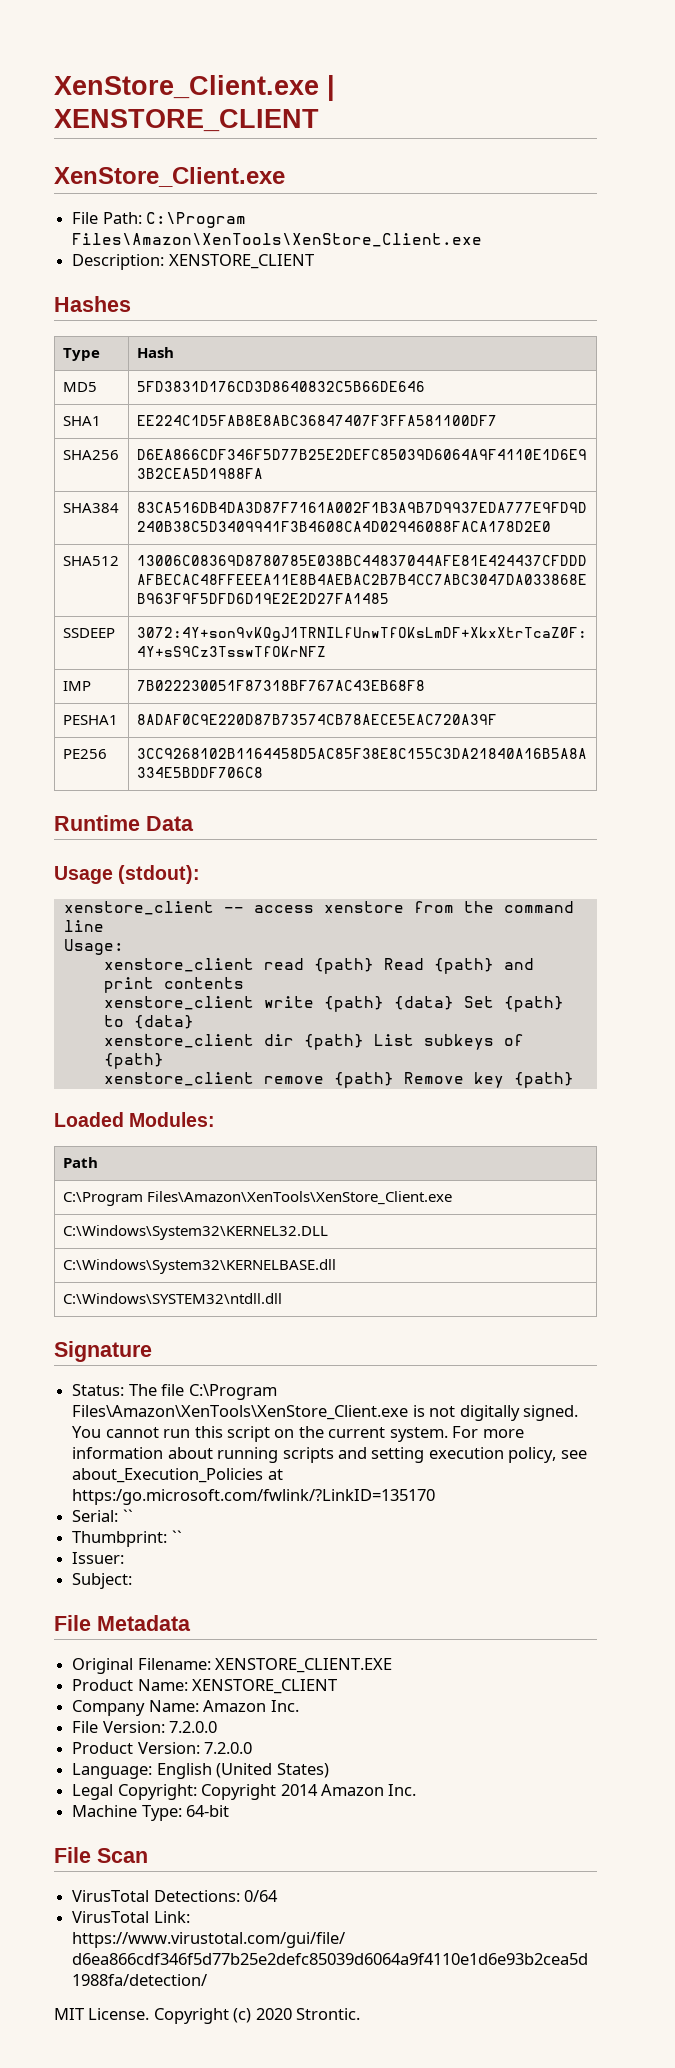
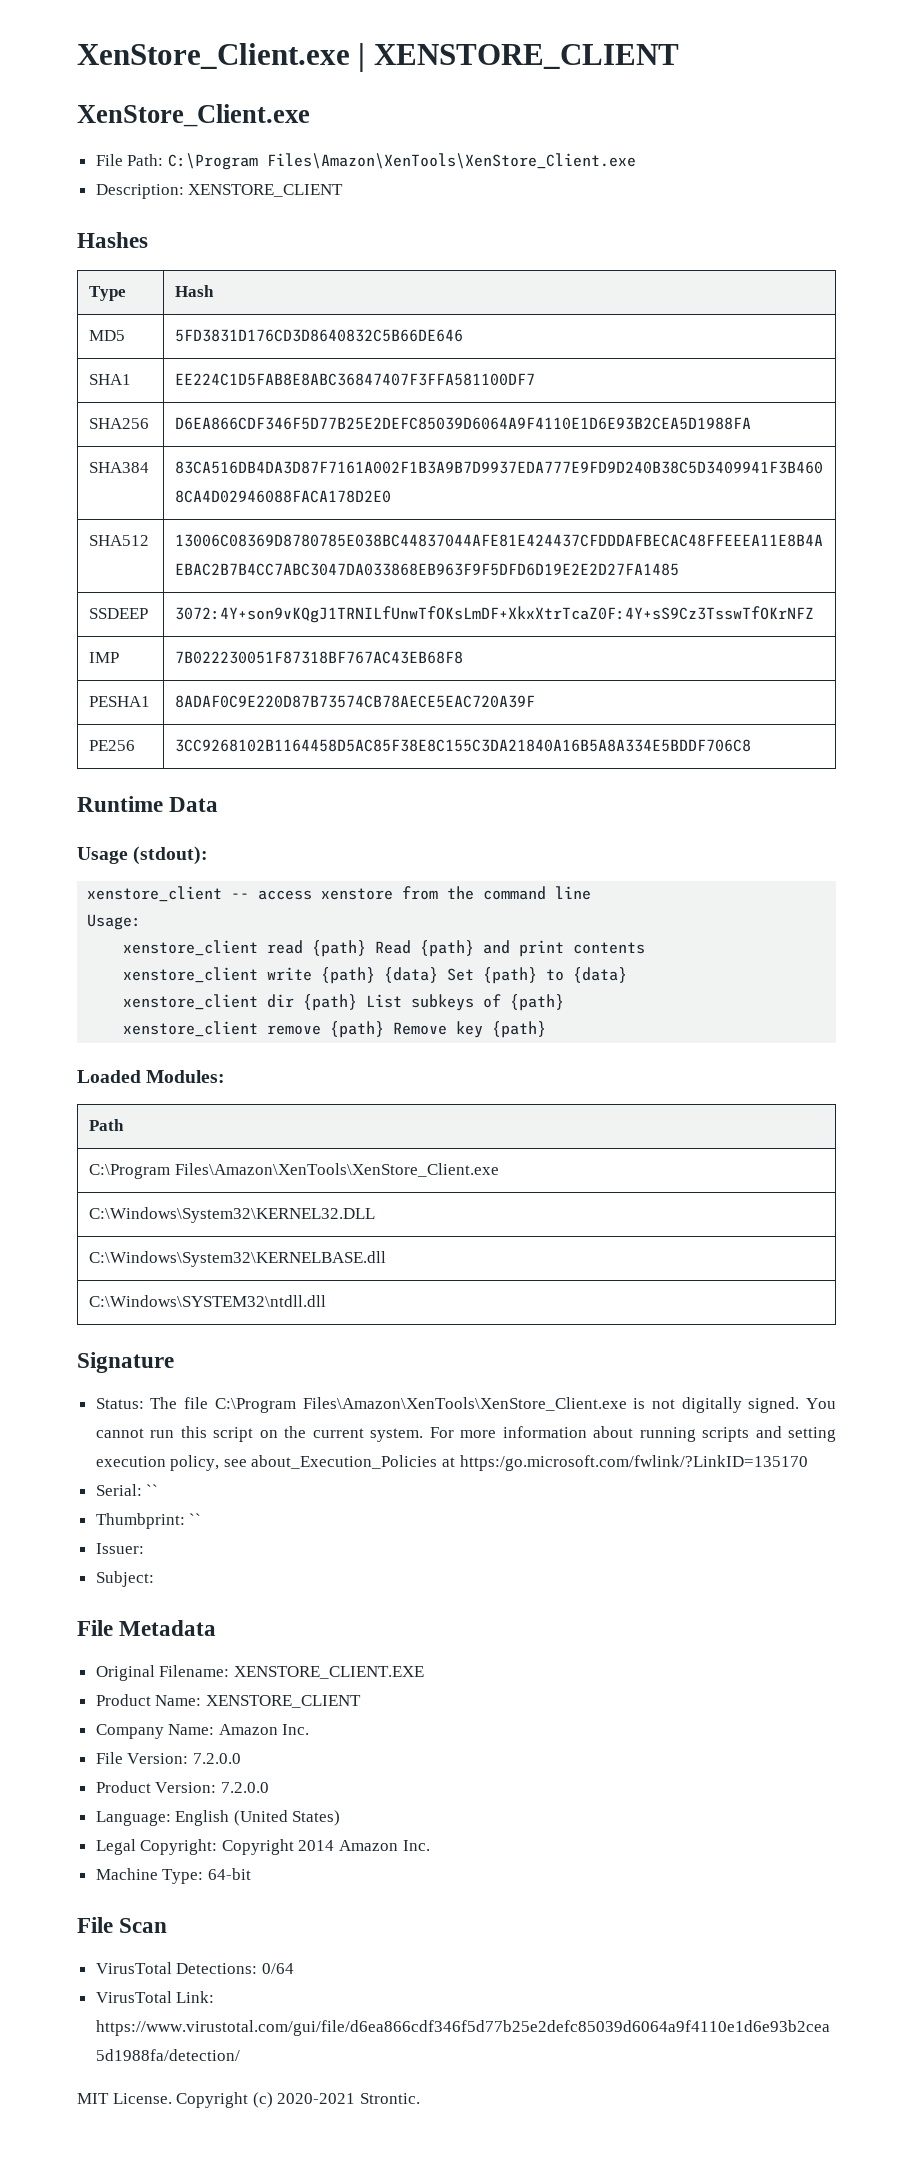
[255,2008,292,2020] 2020 -> [277,2093,356,2104] 2020-2021

